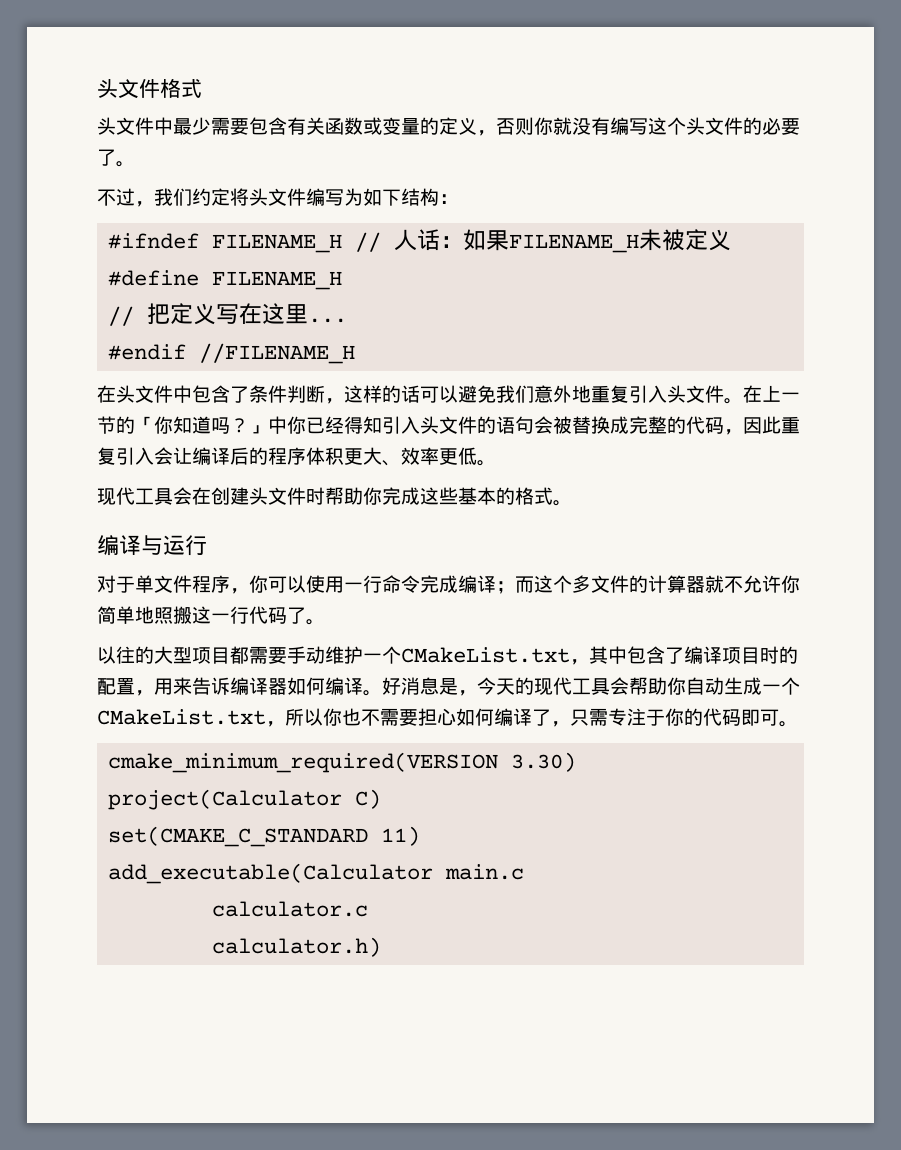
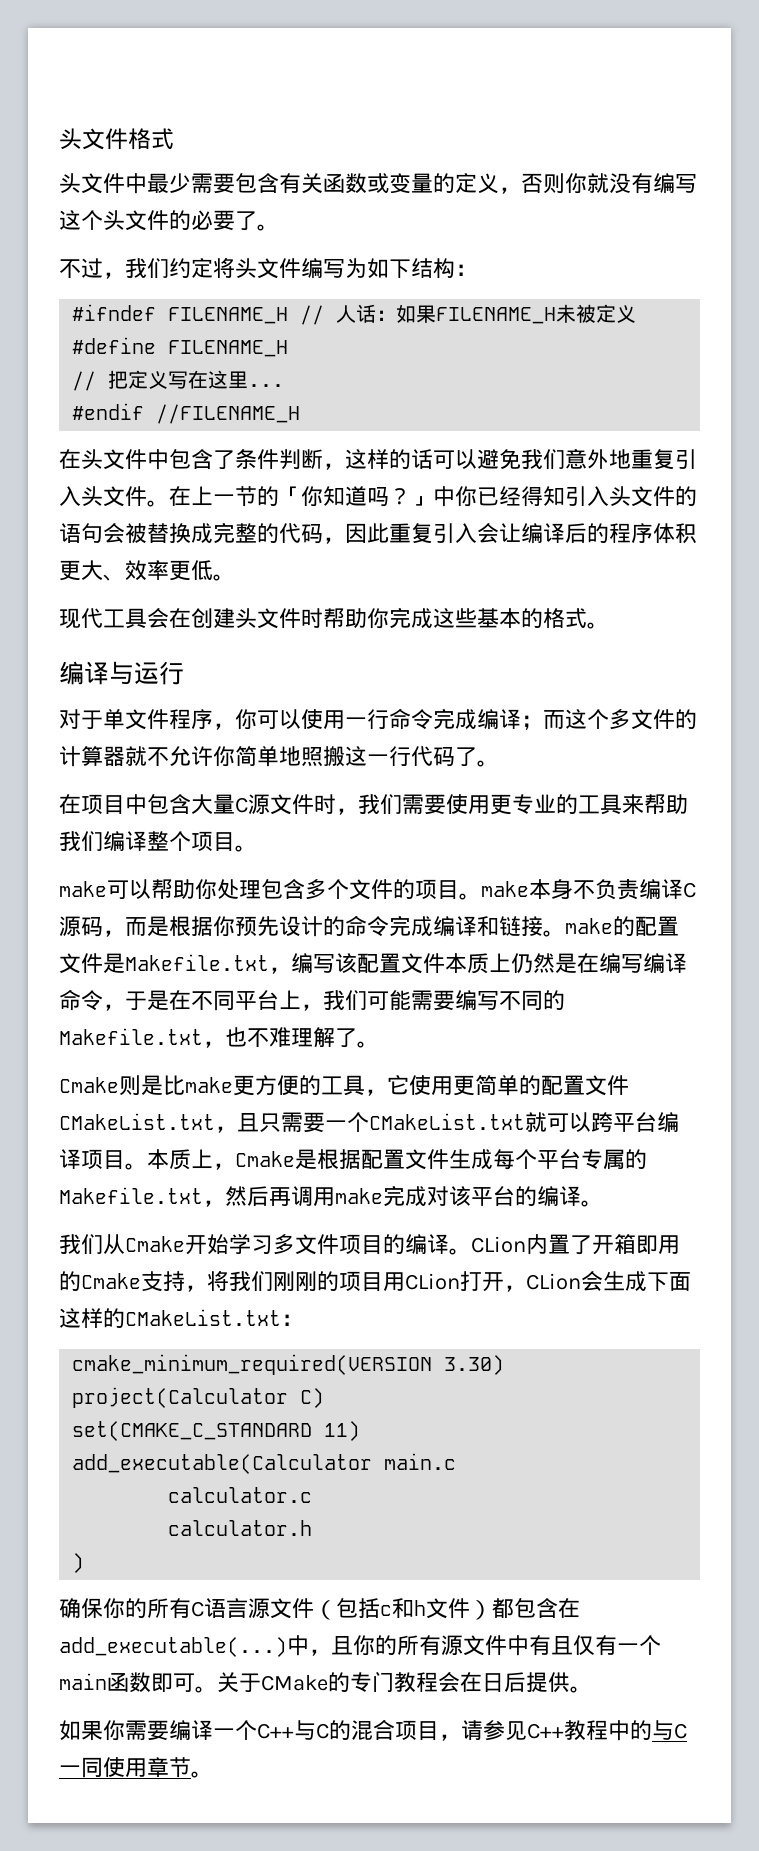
[97,646,798,665] [97,677,800,696] [97,708,798,727] 以往的大型项目都需要手动维护一个CMakeList.txt，其中包含了编译项目时的配置，用来告诉编译器如何编译。好消息是，今天的现代工具会帮助你自动生成一个CMakeList.txt，所以你也不需要担心如何编译了，只需专注于你的代码即可。 -> [59,794,688,815] [59,831,257,852] [59,879,696,900] [59,915,679,937] [59,953,687,974] [59,989,565,1011] [59,1027,379,1048] [59,1075,629,1096] [59,1112,679,1133] [59,1149,647,1170] [59,1185,603,1207] [59,1234,680,1255] [59,1270,691,1292] [59,1308,303,1328] 在项目中包含大量C源文件时，我们需要使用更专业的工具来帮助我们编译整个项目。 // make可以帮助你处理包含多个文件的项目。make本身不负责编译C源码，而是根据你预先设计的命令完成编译和链接。make的配置文件是Makefile.txt，编写该配置文件本质上仍然是在编写编译命令，于是在不同平台上，我们可能需要编写不同的Makefile.txt，也不难理解了。 // Cmake则是比make更方便的工具，它使用更简单的配置文件CMakeList.txt，且只需要一个CMakeList.txt就可以跨平台编译项目。本质上，Cmake是根据配置文件生成每个平台专属的Makefile.txt，然后再调用make完成对该平台的编译。 // 我们从Cmake开始学习多文件项目的编译。CLion内置了开箱即用的Cmake支持，将我们刚刚的项目用CLion打开，CLion会生成下面这样的CMakeList.txt：
[212,937,382,957] calculator.h) -> [168,1520,313,1536] [72,1553,85,1573] [59,1598,580,1620] [59,1635,661,1657] [59,1671,592,1693] [59,1719,687,1741] [59,1757,213,1778] calculator.h // ) // 确保你的所有C语言源文件（包括c和h文件）都包含在add_executable(...)中，且你的所有源文件中有且仅有一个main函数即可。关于CMake的专门教程会在日后提供。 // 如果你需要编译一个C++与C的混合项目，请参见C++教程中的与C一同使用章节。

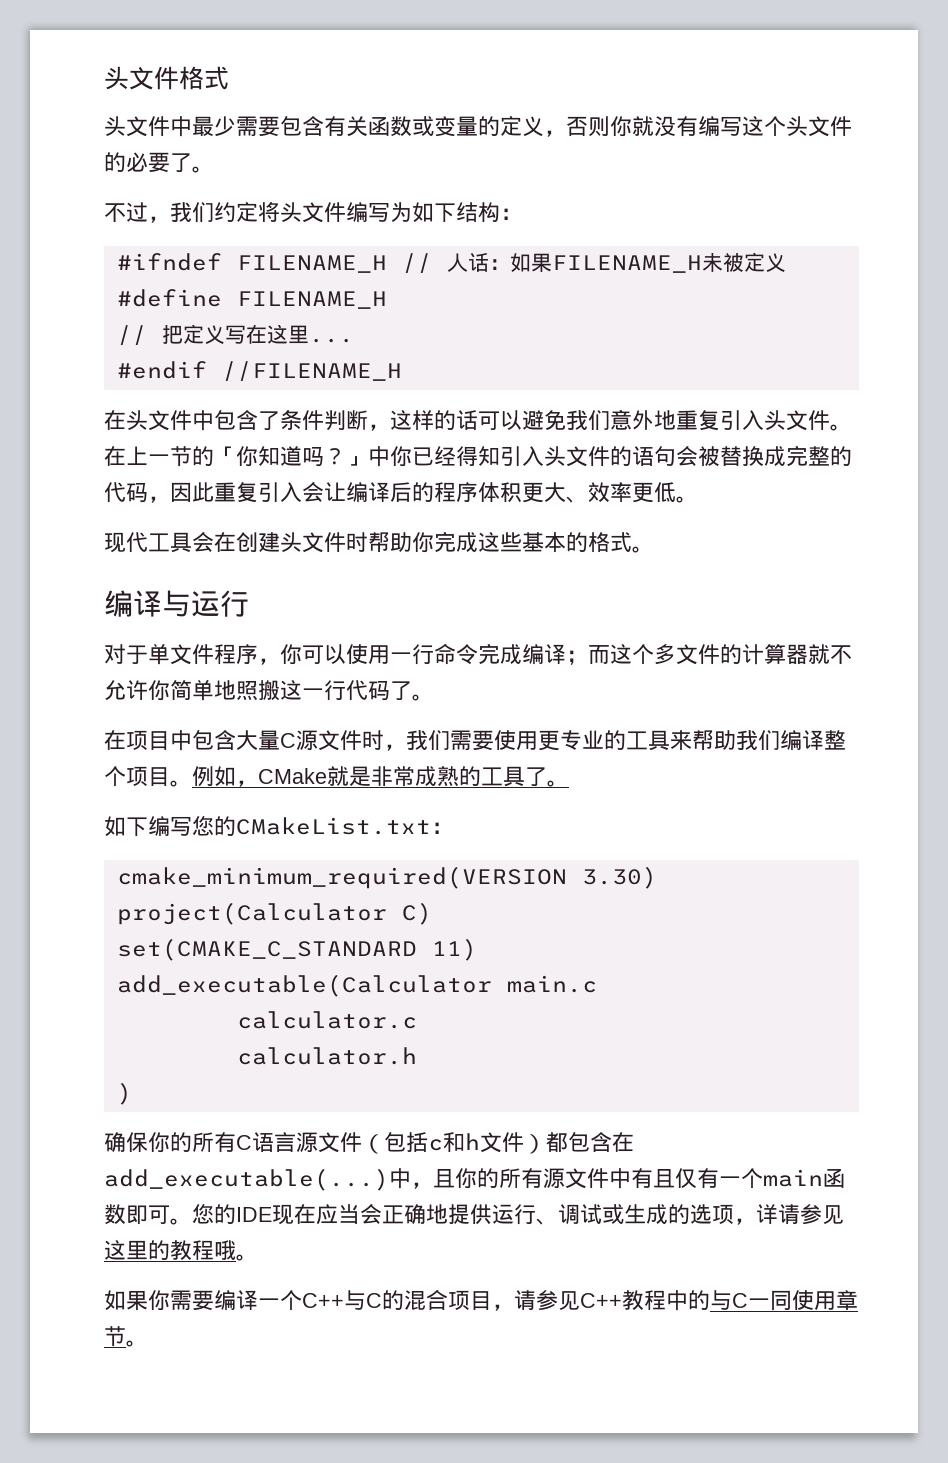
[59,879,696,900] [59,915,679,937] [59,953,687,974] [59,989,565,1011] [59,1027,379,1048] [59,1075,629,1096] [59,1112,679,1133] [59,1149,647,1170] [59,1185,603,1207] [59,1234,680,1255] [59,1270,691,1292] [59,1308,103,1328] // make可以帮助你处理包含多个文件的项目。make本身不负责编译C源码，而是根据你预先设计的命令完成编译和链接。make的配置文件是Makefile.txt，编写该配置文件本质上仍然是在编写编译命令，于是在不同平台上，我们可能需要编写不同的Makefile.txt，也不难理解了。 // Cmake则是比make更方便的工具，它使用更简单的配置文件CMakeList.txt，且只需要一个CMakeList.txt就可以跨平台编译项目。本质上，Cmake是根据配置文件生成每个平台专属的Makefile.txt，然后再调用make完成对该平台的编译。 // 我们从Cmake开始学习多文件项目的编译。CLion内置了开箱即用的Cmake支持，将我们刚刚的项目用CLion打开，CLion会生成下面这样 -> [192,766,569,787] [104,815,214,837] 例如，CMake就是非常成熟的工具了。 // 如下编写您
[217,1671,570,1693] 关于CMake的专门教程会在日后提供 -> [192,1203,844,1225] [104,1240,236,1261] 您的IDE现在应当会正确地提供运行、调试或生成的选项，详请参见这里的教程哦

